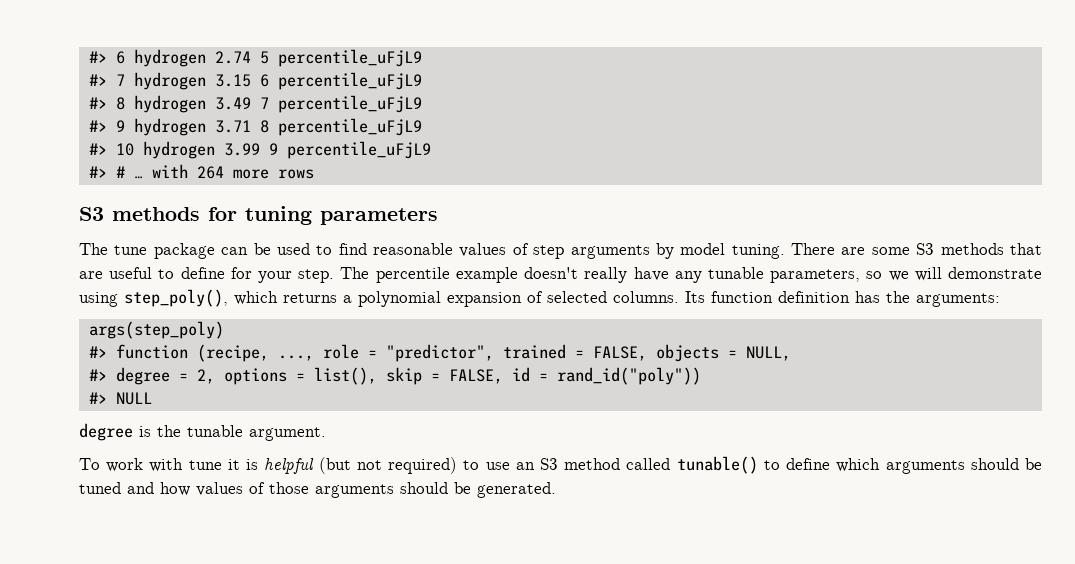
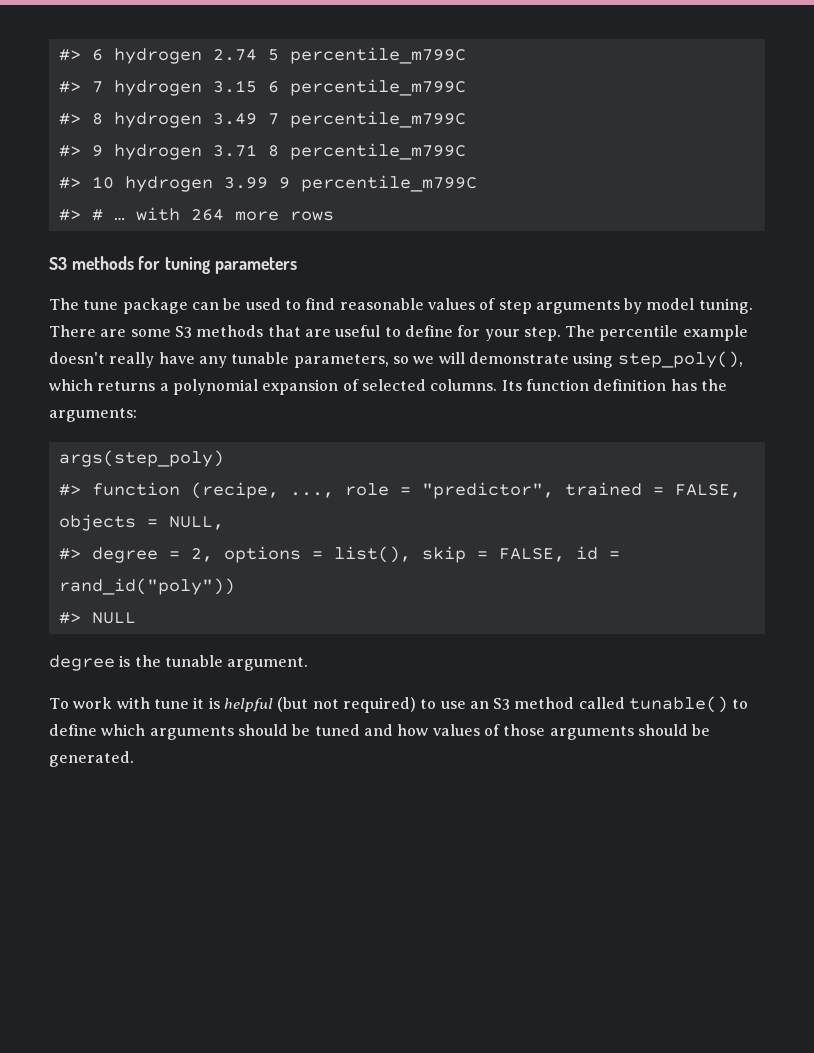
[277,49,422,67] percentile_uFjL9 -> [289,47,466,64] percentile_m799C
[277,72,422,90] percentile_uFjL9 -> [289,79,466,96] percentile_m799C
[277,95,422,113] percentile_uFjL9 -> [289,111,466,128] percentile_m799C
[277,118,422,136] percentile_uFjL9 -> [289,143,466,160] percentile_m799C
[286,141,431,159] percentile_uFjL9 -> [300,175,477,192] percentile_m799C

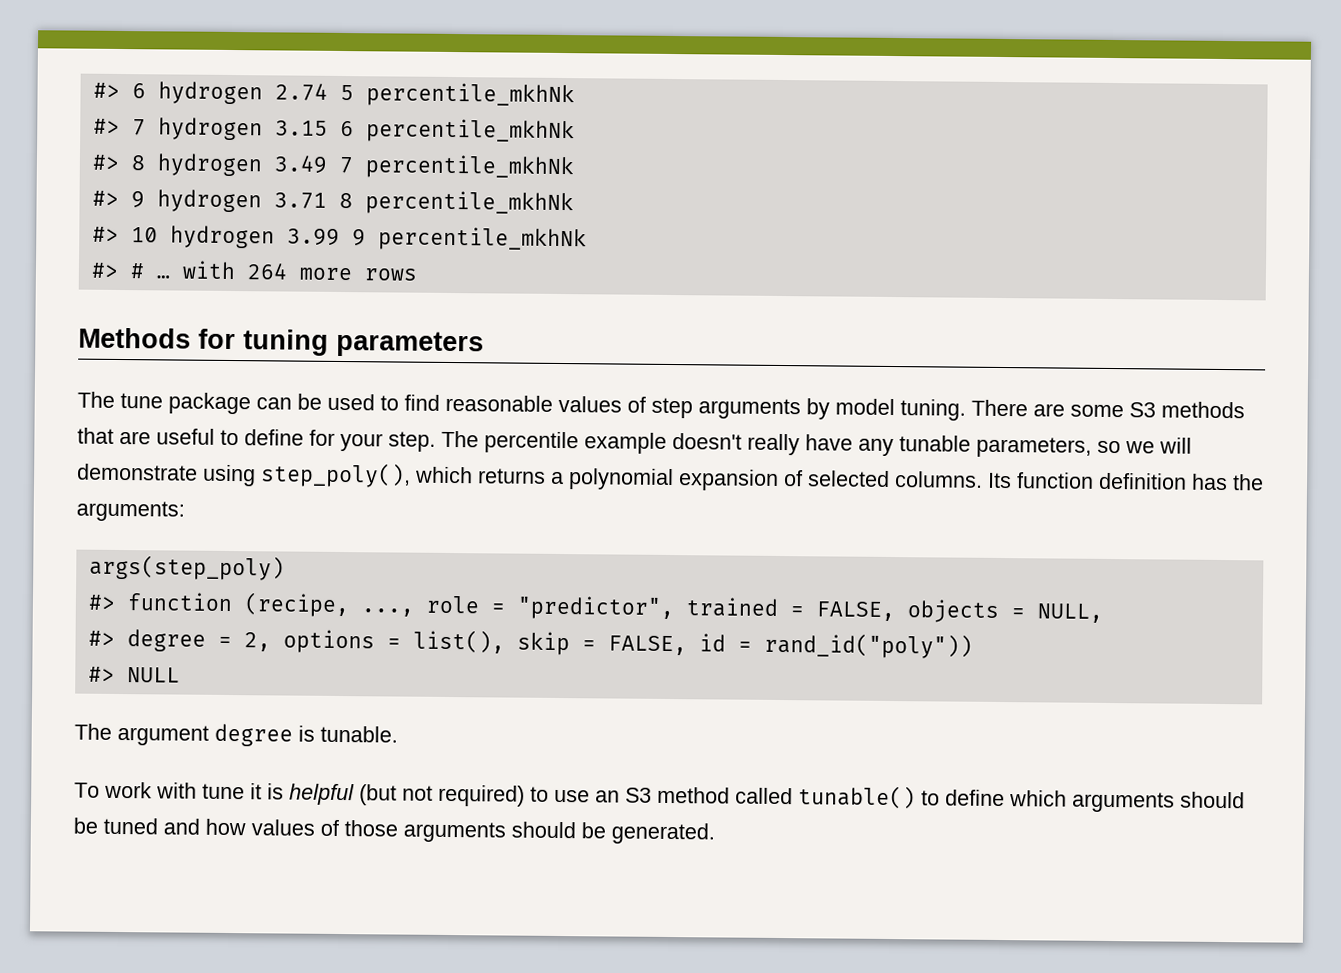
[289,47,466,64] percentile_m799C -> [365,82,575,108] percentile_mkhNk
[289,79,466,96] percentile_m799C -> [365,118,575,144] percentile_mkhNk
[289,111,466,128] percentile_m799C -> [364,154,574,180] percentile_mkhNk
[289,143,466,160] percentile_m799C -> [364,190,574,216] percentile_mkhNk
[300,175,477,192] percentile_m799C -> [377,226,587,252] percentile_mkhNk
[49,256,134,270] S3 methods -> [78,327,191,349] Methods
[49,655,309,671] degree is the tunable argument. -> [74,723,398,747] The argument degree is tunable.

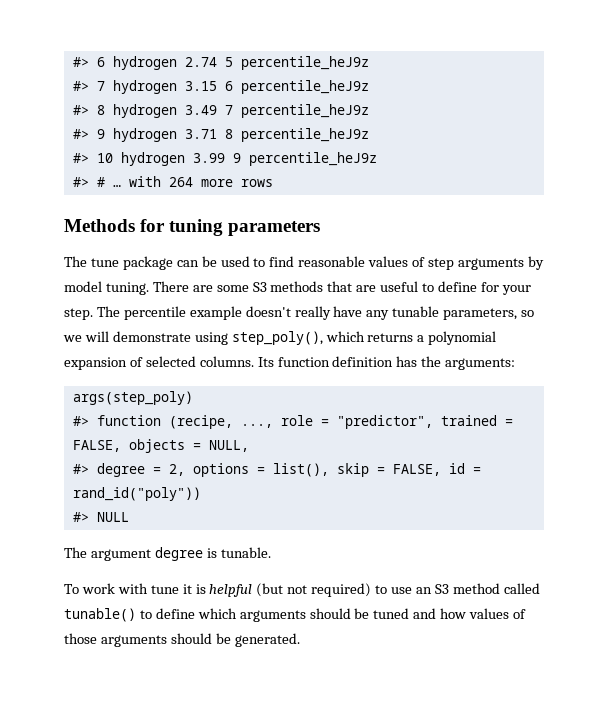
[365,82,575,108] percentile_mkhNk -> [240,56,369,70] percentile_heJ9z
[365,118,575,144] percentile_mkhNk -> [240,80,369,94] percentile_heJ9z
[364,154,574,180] percentile_mkhNk -> [240,104,369,118] percentile_heJ9z
[364,190,574,216] percentile_mkhNk -> [240,128,369,142] percentile_heJ9z
[377,226,587,252] percentile_mkhNk -> [248,152,377,166] percentile_heJ9z

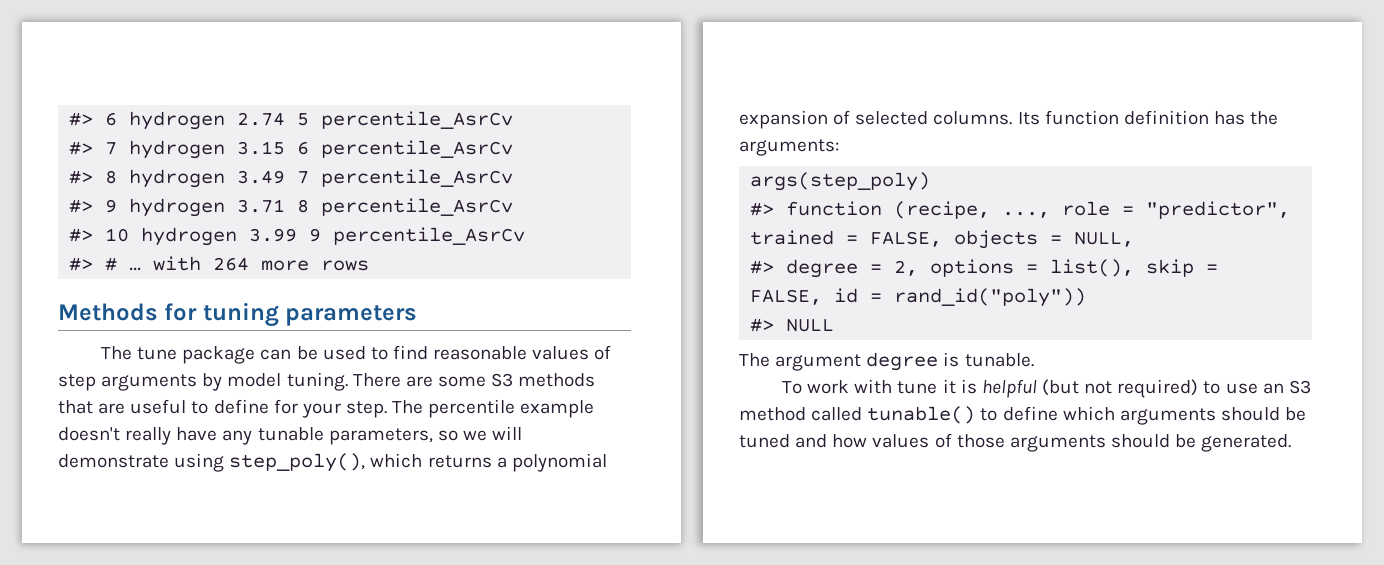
[240,56,369,70] percentile_heJ9z -> [321,111,514,129] percentile_AsrCv
[240,80,369,94] percentile_heJ9z -> [321,140,514,158] percentile_AsrCv
[240,104,369,118] percentile_heJ9z -> [321,169,514,187] percentile_AsrCv
[240,128,369,142] percentile_heJ9z -> [321,198,514,216] percentile_AsrCv
[248,152,377,166] percentile_heJ9z -> [333,227,526,245] percentile_AsrCv

